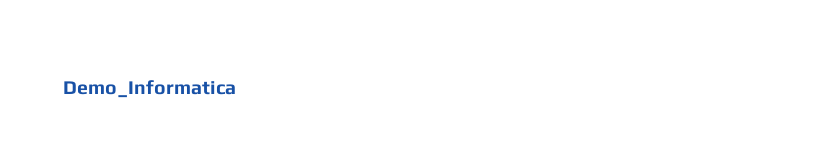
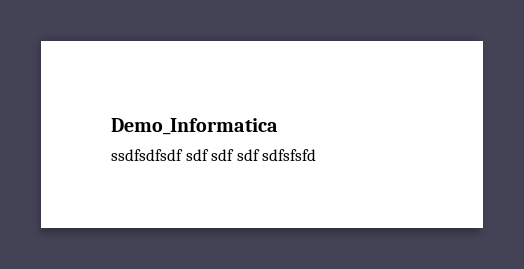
(236, 89) none -> [111,149,317,161] // ssdfsdfsdf sdf sdf sdf sdfsfsfd

